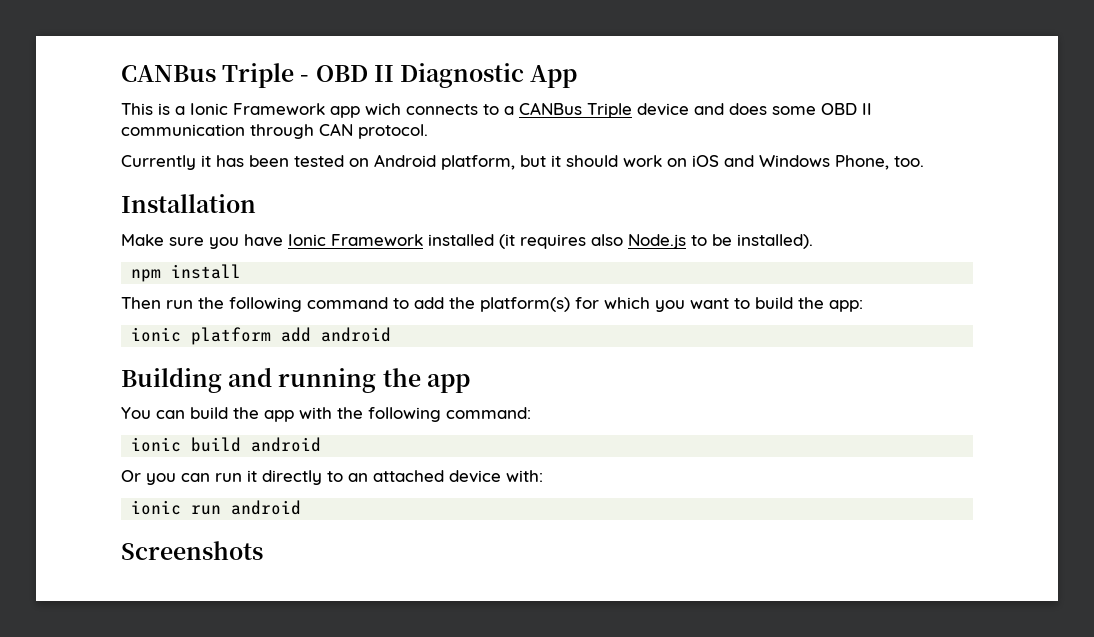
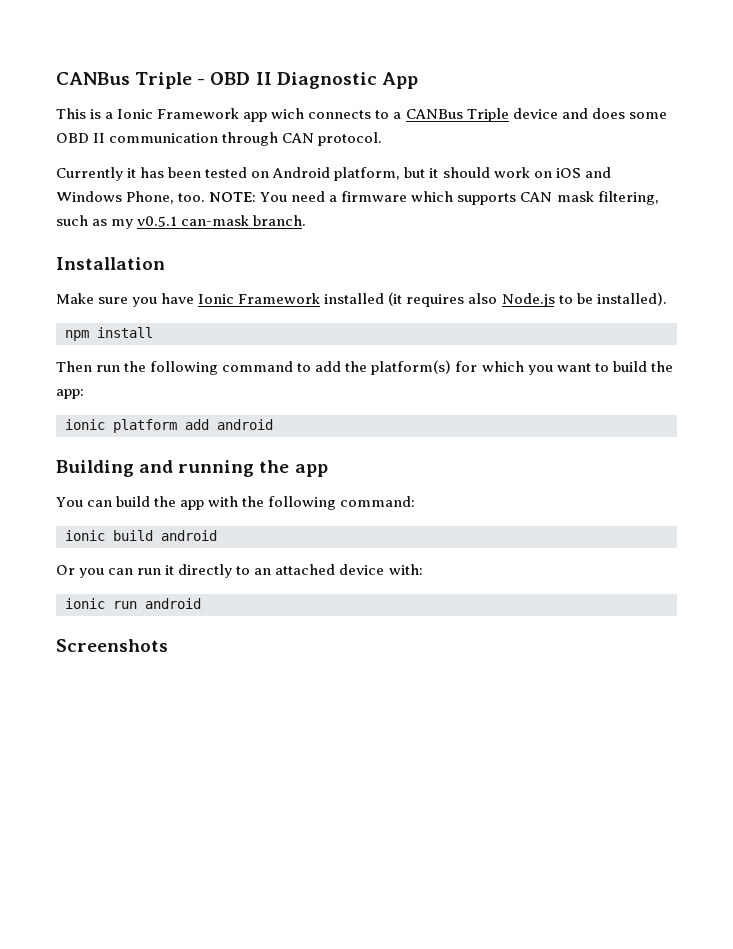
(924, 161) none -> [209,191,659,205] [56,215,307,229] NOTE: You need a firmware which supports CAN mask filtering, such as my v0.5.1 can-mask branch.

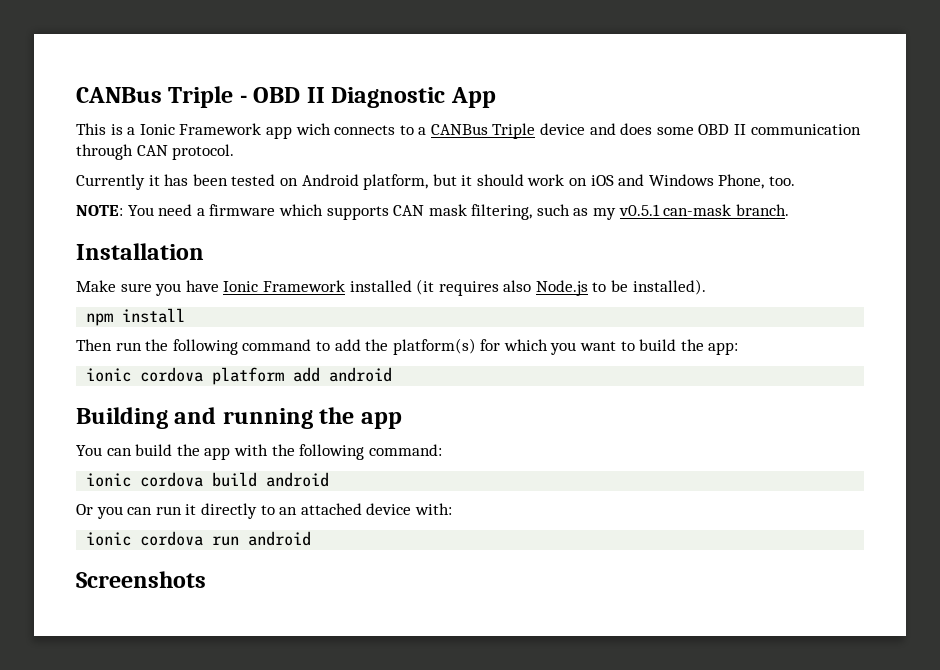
(206, 197) none -> (796, 181) //
(105, 424) none -> [140,367,204,382] cordova
(105, 535) none -> [140,472,204,487] cordova
(105, 603) none -> [140,531,204,546] cordova

